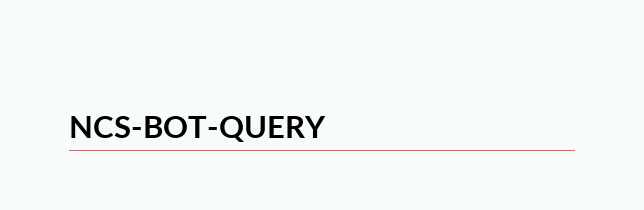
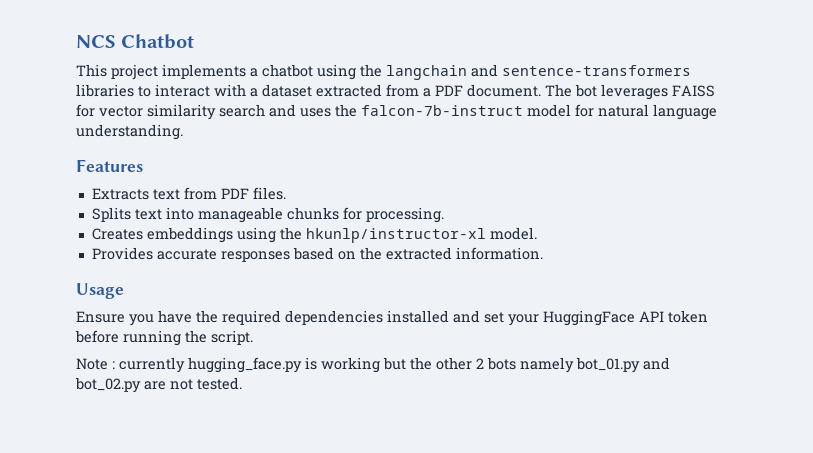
[69,116,326,142] NCS-BOT-QUERY -> [76,34,195,49] [76,64,691,80] [76,84,715,100] [76,104,717,120] [76,124,183,140] [76,159,143,172] [91,187,286,200] [91,207,444,223] [91,227,537,243] [91,247,543,262] [76,283,124,299] [76,310,708,326] [75,330,253,346] [76,357,670,373] [75,377,242,393] NCS Chatbot // This project implements a chatbot using the langchain and sentence-transformers libraries to interact with a dataset extracted from a PDF document. The bot leverages FAISS for vector similarity search and uses the falcon-7b-instruct model for natural language understanding. // Features // Extracts text from PDF files. // Splits text into manageable chunks for processing. // Creates embeddings using the hkunlp/instructor-xl model. // Provides accurate responses based on the extracted information. // Usage // Ensure you have the required dependencies installed and set your HuggingFace API token before running the script. // Note : currently hugging_face.py is working but the other 2 bots namely bot_01.py and bot_02.py are not tested.

